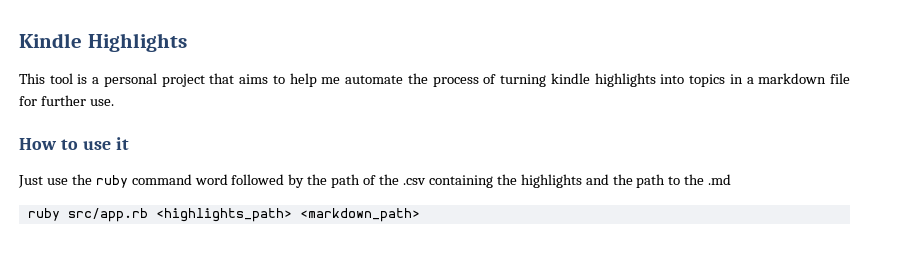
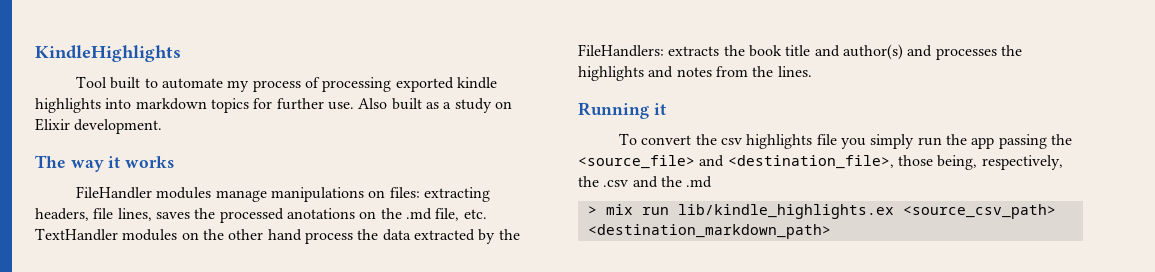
[19,33,187,52] [19,73,851,87] [19,95,114,106] [19,137,129,150] [18,174,732,188] [27,208,420,222] Kindle Highlights // This tool is a personal project that aims to help me automate the process of turning kindle highlights into topics in a markdown file for further use. // How to use it // Just use the ruby command word followed by the path of the .csv containing the highlights and the path to the .md // ruby src/app.rb <highlights_path> <markdown_path> -> [35,45,181,62] [76,76,497,92] [35,98,512,113] [35,118,163,134] [35,155,175,172] [76,186,490,202] [35,208,487,223] [35,228,520,244] [578,44,1022,60] [578,66,812,81] [578,102,666,119] [619,133,1072,149] [578,155,1063,170] [578,176,713,188] [587,204,1056,219] [587,224,831,239] KindleHighlights // Tool built to automate my process of processing exported kindle highlights into markdown topics for further use. Also built as a study on Elixir development. // The way it works // FileHandler modules manage manipulations on files: extracting headers, file lines, saves the processed anotations on the .md file, etc. TextHandler modules on the other hand process the data extracted by the FileHandlers: extracts the book title and author(s) and processes the highlights and notes from the lines. // Running it // To convert the csv highlights file you simply run the app passing the <source_file> and <destination_file>, those being, respectively, the .csv and the .md // > mix run lib/kindle_highlights.ex <source_csv_path> <destination_markdown_path>

